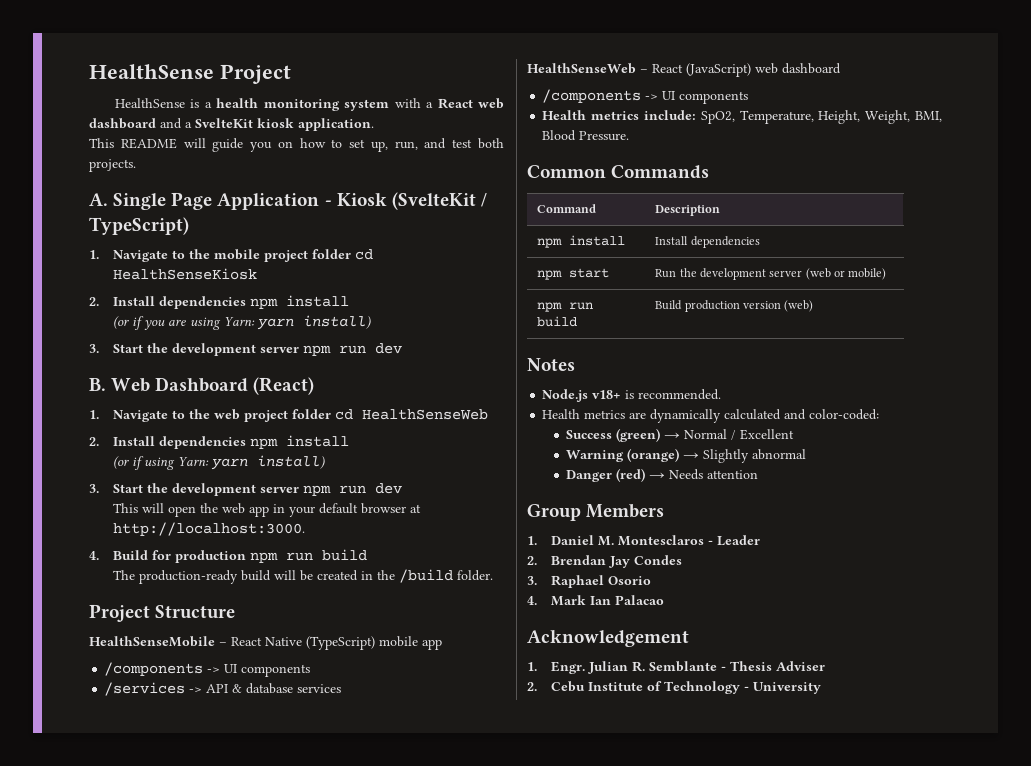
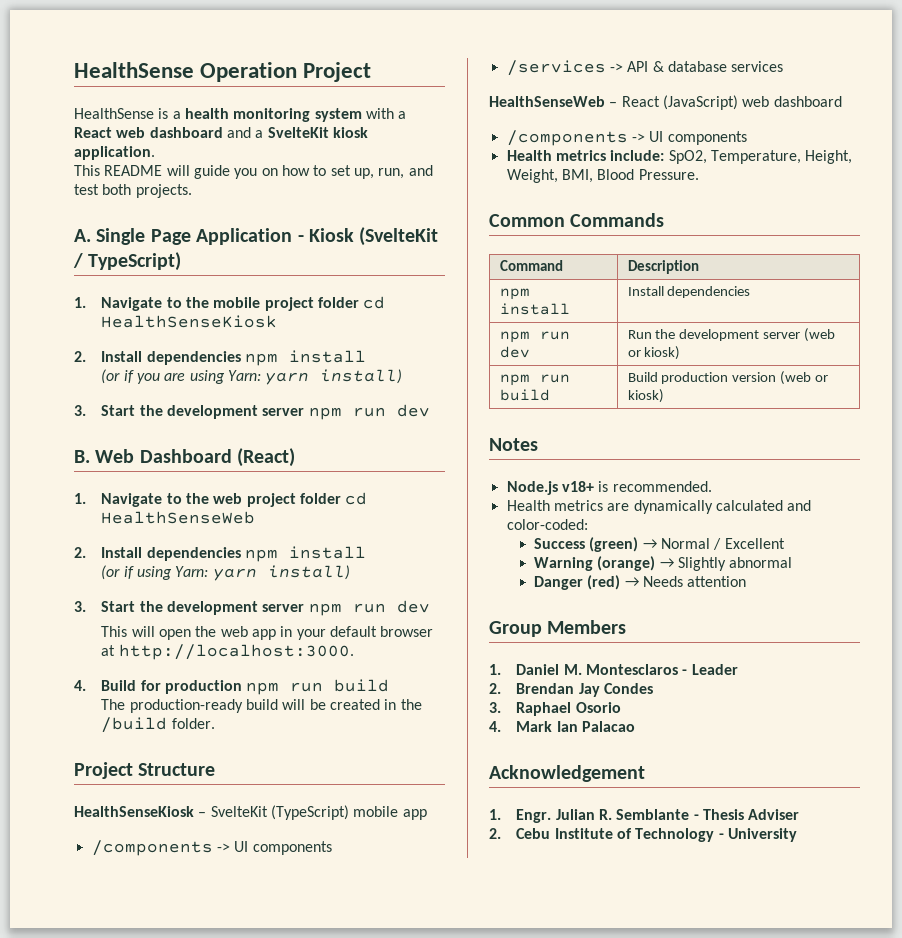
[89,64,214,79] HealthSense -> [74,62,298,82] HealthSense Operation
[89,636,302,647] HealthSenseMobile – React Native -> [74,806,268,817] HealthSenseKiosk – SvelteKit
[569,268,610,278] start -> [539,331,570,340] [499,346,530,358] run dev
[848,268,887,280] mobile) -> [644,346,681,360] kiosk)
[784,300,814,312] (web) -> [780,371,829,385] [627,389,664,403] (web or kiosk)

